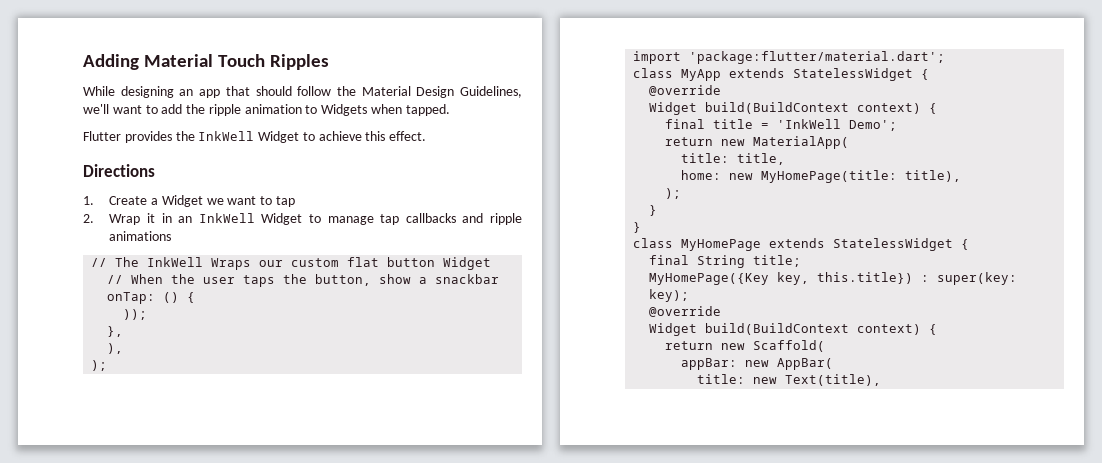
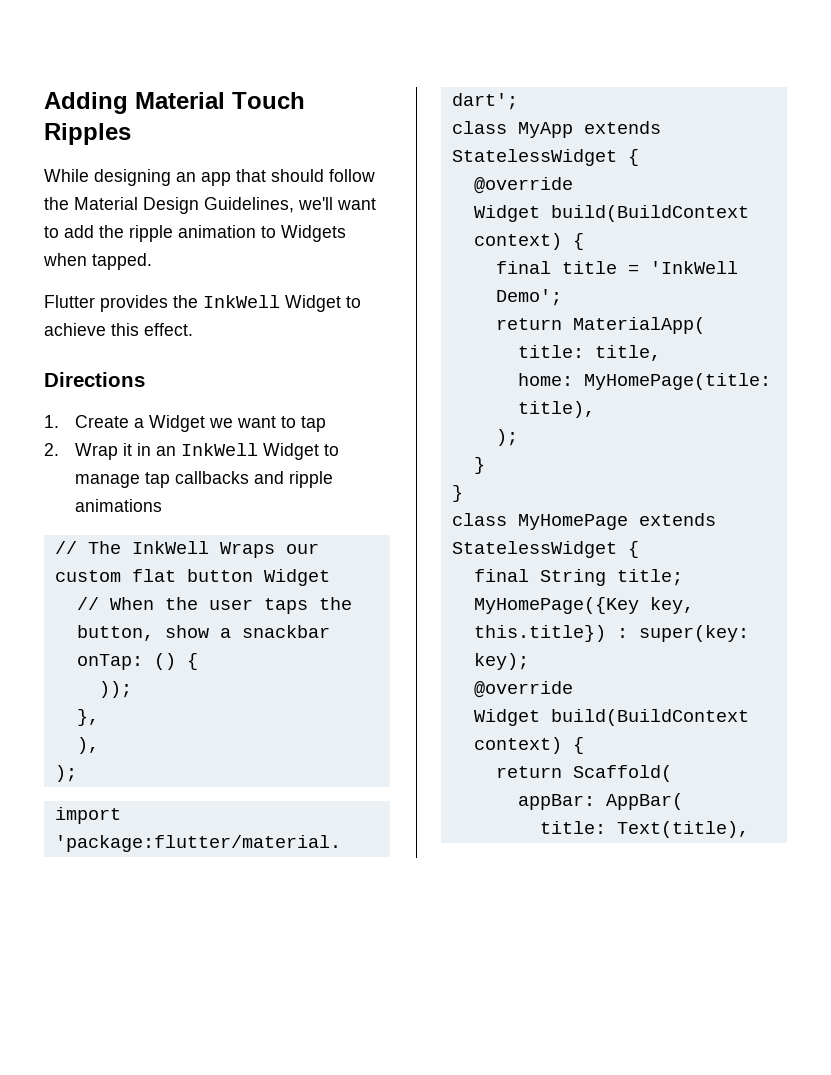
[721,139,746,146] new -> (562, 324) none
[729,173,754,180] new -> (573, 379) none
[721,343,746,350] new -> (562, 772) none
[745,360,770,367] new -> (595, 802) none
[753,377,778,384] new -> (606, 827) none

